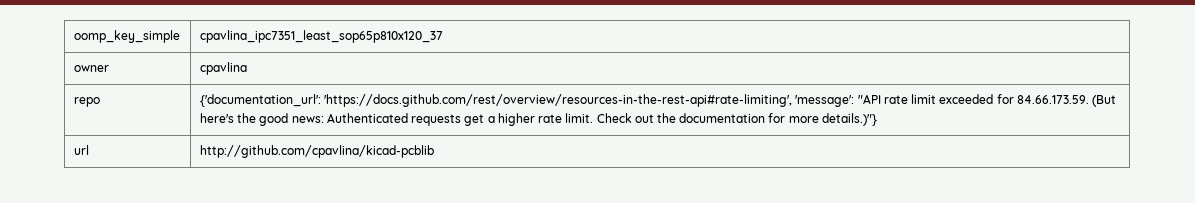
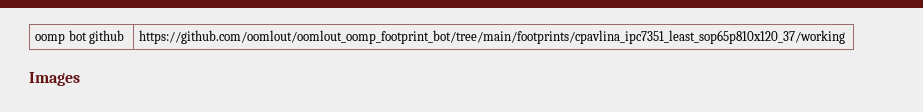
[73,30,180,43] [199,30,443,43] [73,65,109,72] [199,62,247,75] [73,97,100,107] [199,94,1117,107] [199,113,877,126] [73,145,89,155] [199,145,434,158] oomp_key_simple | cpavlina_ipc7351_least_sop65p810x120_37 // owner | cpavlina // repo | {'documentation_url': 'https://docs.github.com/rest/overview/resources-in-the-rest-api#rate-limiting', 'message': "API rate limit exceeded for 84.66.173.59. (But here's the good news: Authenticated requests get a higher rate limit. Check out the documentation for more details.)"} // url | http://github.com/cpavlina/kicad-pcblib -> [35,30,125,44] [139,30,846,44] [29,72,80,86] oomp bot github | https://github.com/oomlout/oomlout_oomp_footprint_bot/tree/main/footprints/cpavlina_ipc7351_least_sop65p810x120_37/working // Images

